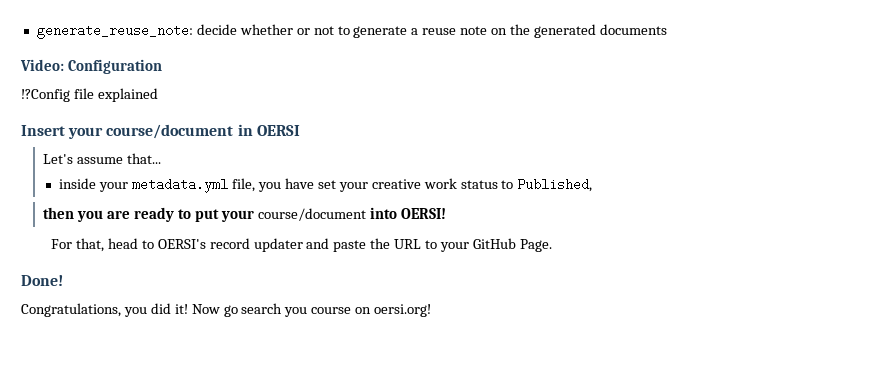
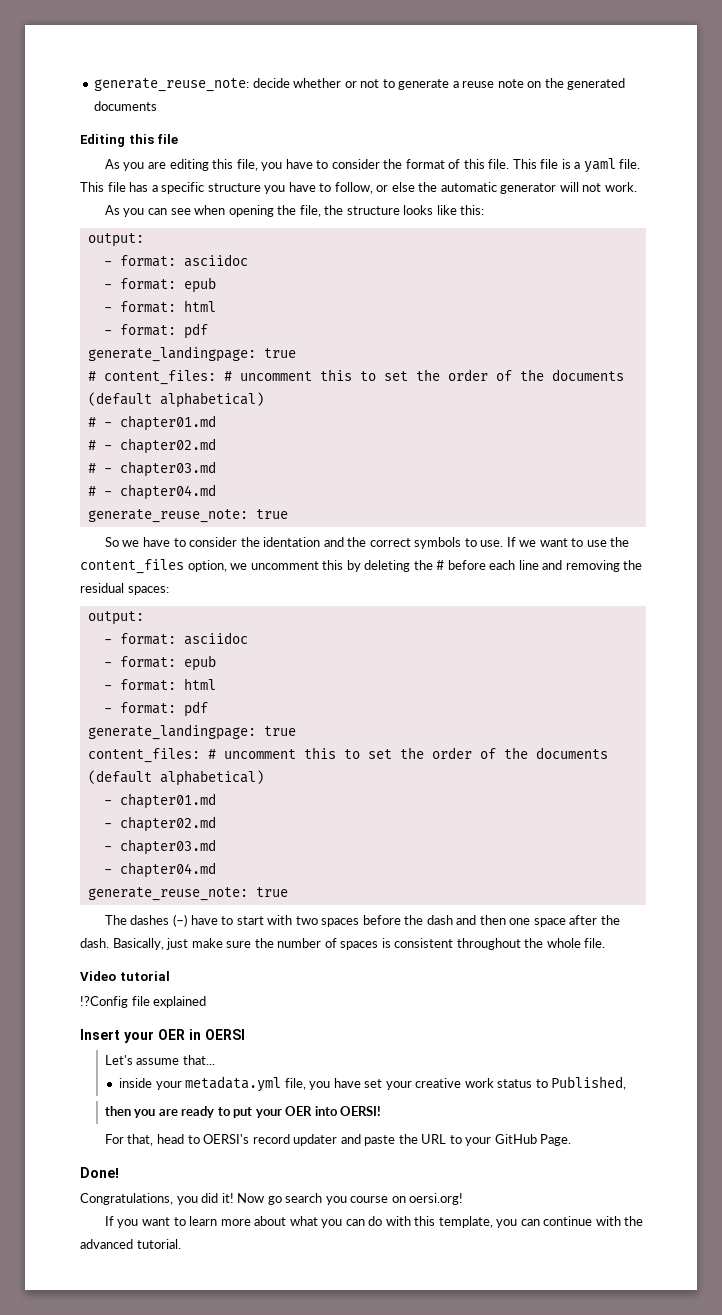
[20,59,162,74] Video: Configuration -> [80,134,179,147] [104,158,641,173] [80,182,637,194] [104,205,485,217] [87,233,144,247] [103,254,248,267] [103,277,216,293] [103,300,216,313] [103,323,208,339] [87,346,296,362] [87,369,624,385] [87,392,264,408] [87,415,216,431] [87,438,216,454] [87,461,216,477] [87,484,216,500] [87,509,288,523] [104,537,630,549] [80,559,643,574] [80,583,169,595] [87,611,144,625] [103,632,248,645] [103,655,216,671] [103,678,216,691] [103,701,208,717] [87,724,296,740] [87,747,608,763] [87,770,264,786] [103,793,216,809] [103,816,216,832] [103,839,216,855] [103,862,216,878] [87,887,288,901] [104,914,620,927] [80,938,606,950] [80,971,170,981] Editing this file // As you are editing this file, you have to consider the format of this file. This file is a yaml file. This file has a specific structure you have to follow, or else the automatic generator will not work. // As you can see when opening the file, the structure looks like this: // output: // - format: asciidoc // - format: epub // - format: html // - format: pdf // generate_landingpage: true // # content_files: # uncomment this to set the order of the documents (default alphabetical) // # - chapter01.md // # - chapter02.md // # - chapter03.md // # - chapter04.md // generate_reuse_note: true // So we have to consider the identation and the correct symbols to use. If we want to use the content_files option, we uncomment this by deleting the # before each line and removing the residual spaces: // output: // - format: asciidoc // - format: epub // - format: html // - format: pdf // generate_landingpage: true // content_files: # uncomment this to set the order of the documents (default alphabetical) // - chapter01.md // - chapter02.md // - chapter03.md // - chapter04.md // generate_reuse_note: true // The dashes (-) have to start with two spaces before the dash and then one space after the dash. Basically, just make sure the number of spaces is consistent throughout the whole file. // Video tutorial
[106,124,234,139] course/document -> [158,1029,185,1040] OER
[257,208,366,221] course/document -> [285,1106,313,1116] OER
(432, 310) none -> [104,1216,644,1228] [80,1239,181,1249] // If you want to learn more about what you can do with this template, you can continue with the advanced tutorial.

